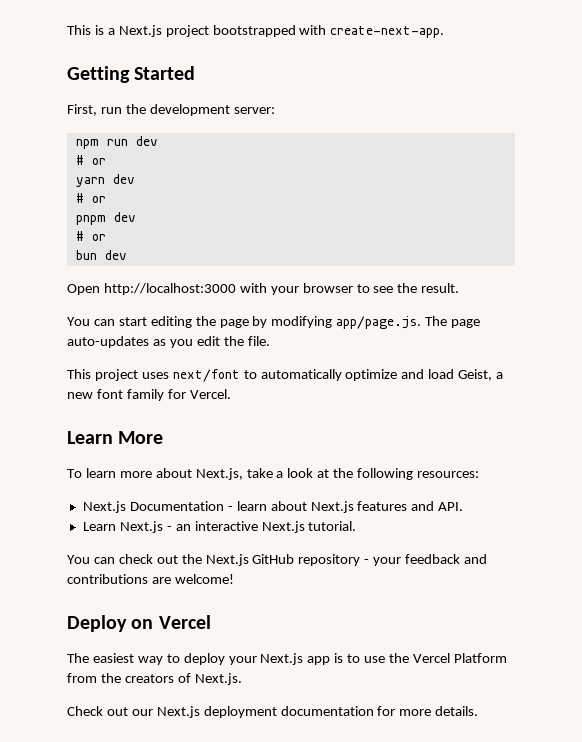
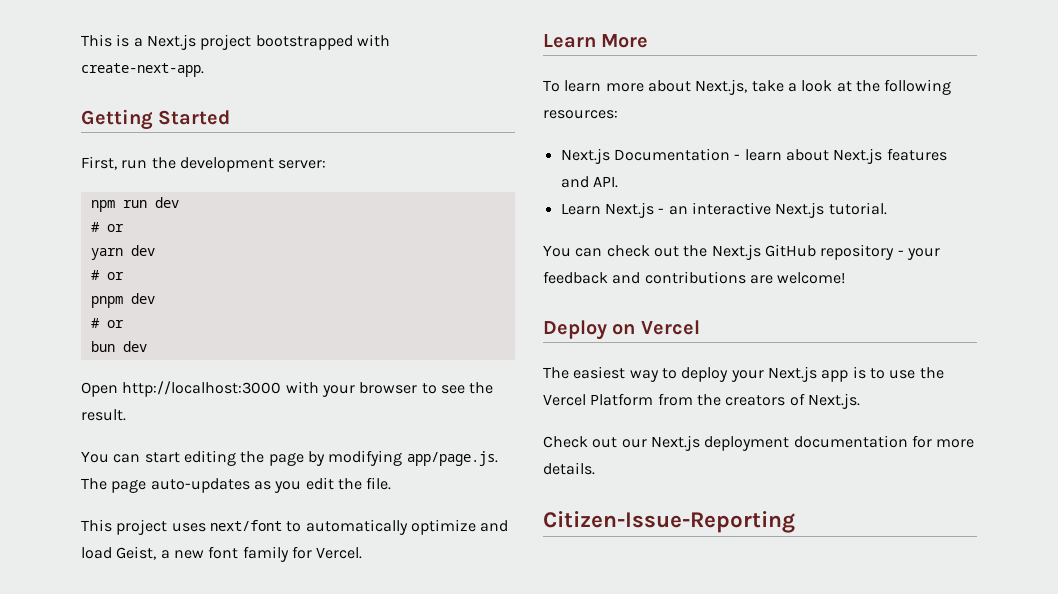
(479, 711) none -> [543,511,795,533] // Citizen-Issue-Reporting

